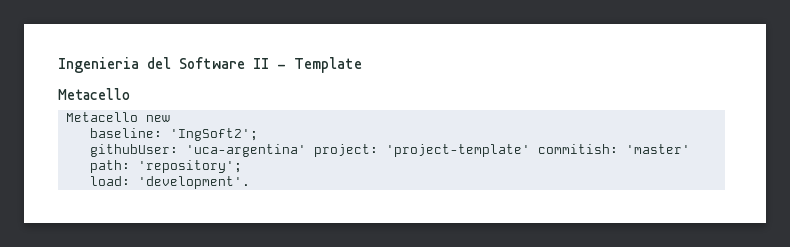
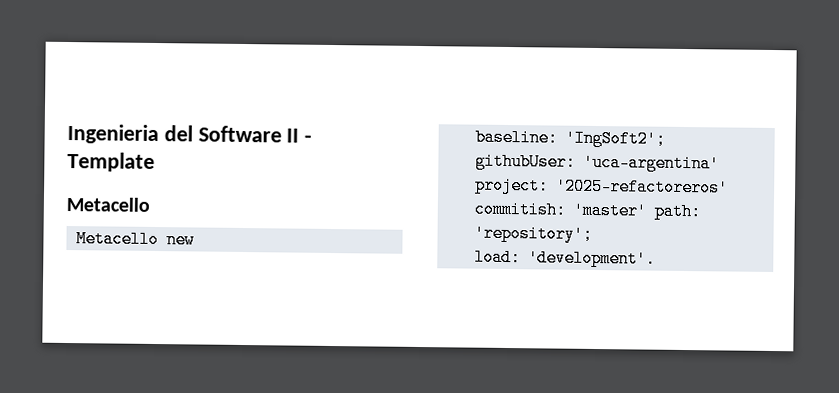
[385,144,530,157] 'project-template' -> [556,177,730,197] '2025-refactoreros'

